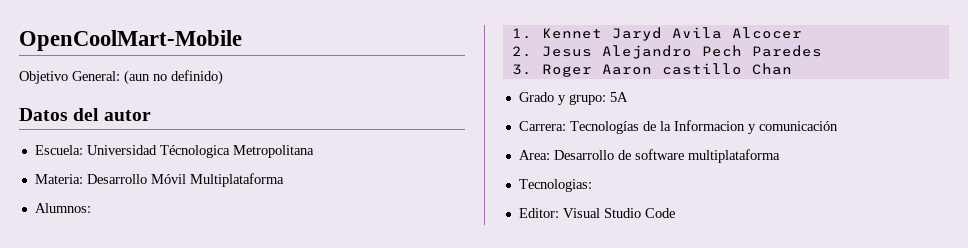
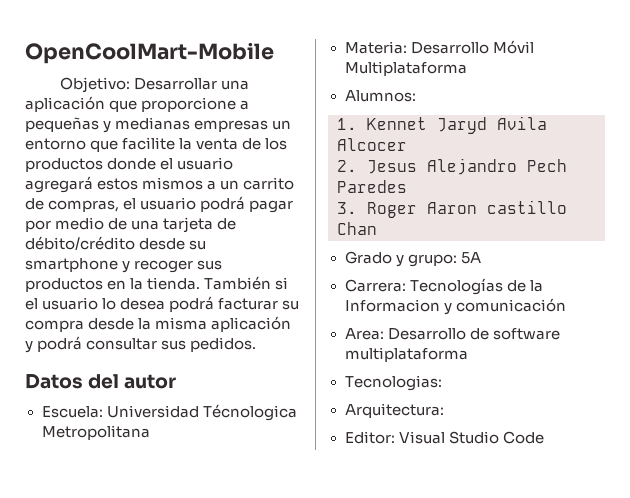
[19,70,223,85] Objetivo General: (aun no definido) -> [59,77,249,93] [25,96,250,112] [25,117,292,133] [25,137,288,152] [25,157,234,172] [25,176,295,193] [25,196,294,213] [25,217,237,233] [25,236,207,250] [25,258,223,273] [25,276,289,292] [25,296,300,312] [25,316,292,332] [25,336,257,353] Objetivo: Desarrollar una aplicación que proporcione a pequeñas y medianas empresas un entorno que facilite la venta de los productos donde el usuario agregará estos mismos a un carrito de compras, el usuario podrá pagar por medio de una tarjeta de débito/crédito desde su smartphone y recoger sus productos en la tienda. También si el usuario lo desea podrá facturar su compra desde la misma aplicación y podrá consultar sus pedidos.
(592, 185) none -> [344,403,444,418] // Arquitectura:

